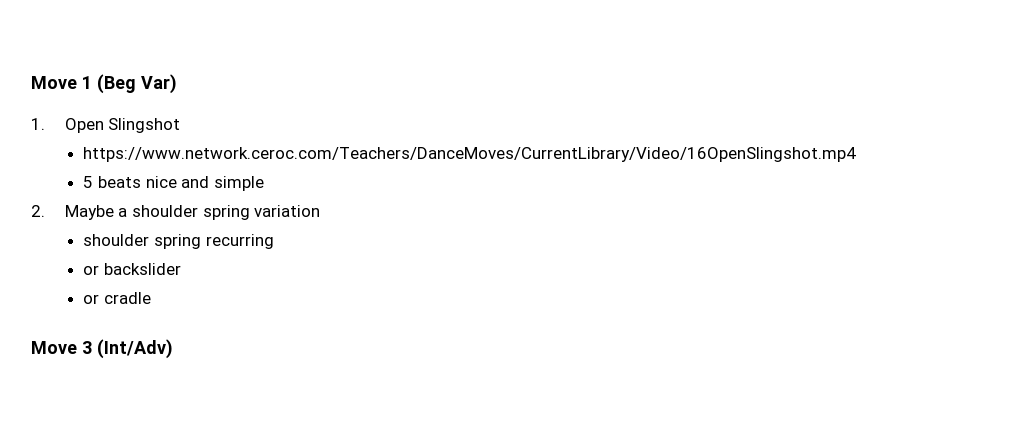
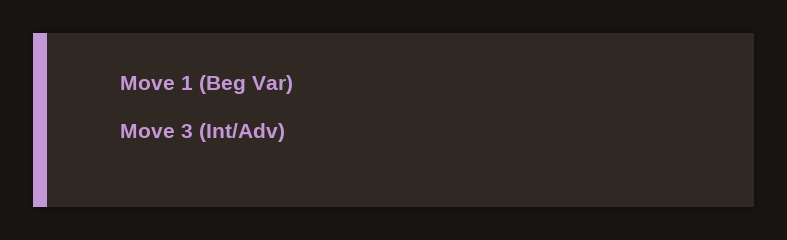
[31,118,181,133] [83,147,857,162] [83,176,264,191] [31,205,321,220] [83,234,274,249] [83,263,182,275] [83,292,152,304] // 1. Open Slingshot // https://www.network.ceroc.com/Teachers/DanceMoves/CurrentLibrary/Video/16OpenSlingshot.mp4 // 5 beats nice and simple // 2. Maybe a shoulder spring variation // shoulder spring recurring // or backslider // or cradle -> (293, 84) none

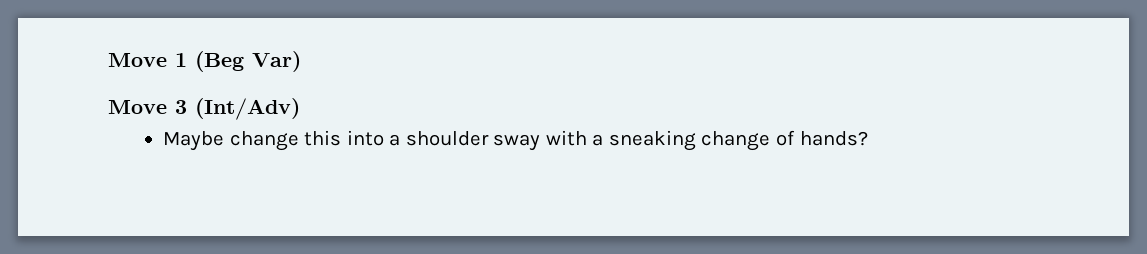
(285, 132) none -> [163,130,868,151] // Maybe change this into a shoulder sway with a sneaking change of hands?

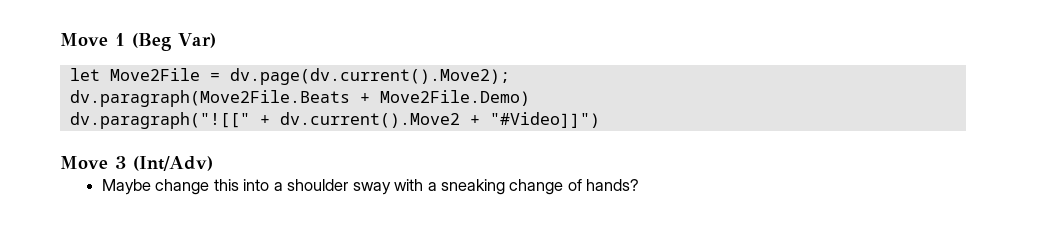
(301, 61) none -> [69,68,510,85] [69,90,530,107] [69,112,600,129] // let Move2File = dv.page(dv.current().Move2); // dv.paragraph(Move2File.Beats + Move2File.Demo) // dv.paragraph("![[" + dv.current().Move2 + "#Video]]")

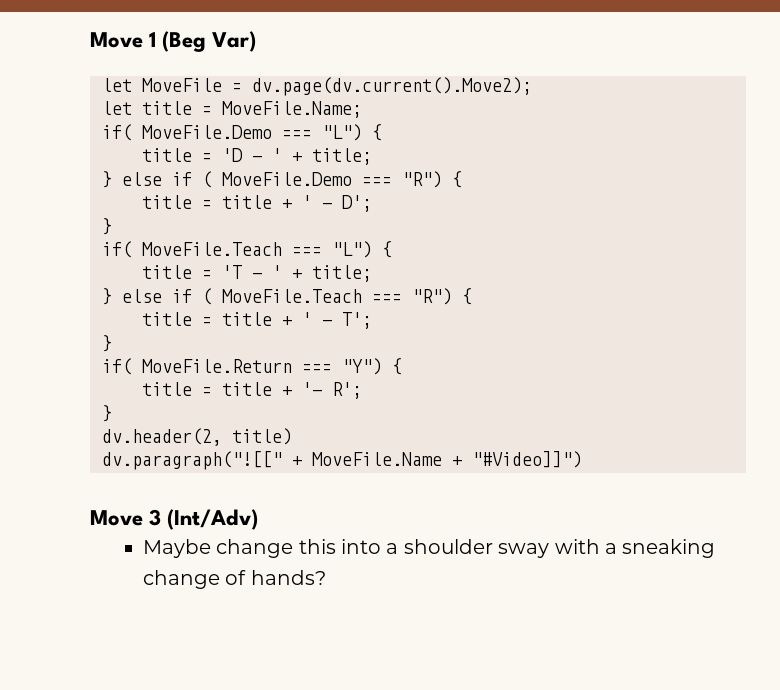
[109,68,200,81] Move2File -> [142,78,222,92] MoveFile
[69,90,530,107] dv.paragraph(Move2File.Beats + Move2File.Demo) -> [102,101,362,118] [102,124,382,141] [142,148,372,165] [102,171,462,188] [142,195,372,212] [102,218,112,235] [102,241,392,258] [142,265,372,282] [102,288,472,305] [142,312,372,329] [102,335,112,352] [102,358,402,375] [142,382,362,399] [102,405,112,422] [102,428,292,446] let title = MoveFile.Name; // if( MoveFile.Demo === "L") { // title = 'D - ' + title; // } else if ( MoveFile.Demo === "R") { // title = title + ' - D'; // } // if( MoveFile.Teach === "L") { // title = 'T - ' + title; // } else if ( MoveFile.Teach === "R") { // title = title + ' - T'; // } // if( MoveFile.Return === "Y") { // title = title + '- R'; // } // dv.header(2, title)
[279,112,460,128] dv.current().Move2 -> [312,452,442,466] MoveFile.Name

